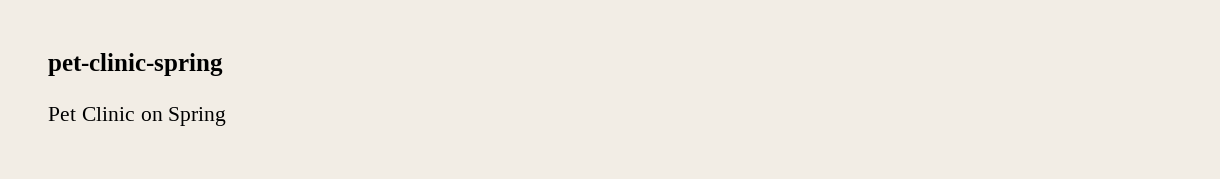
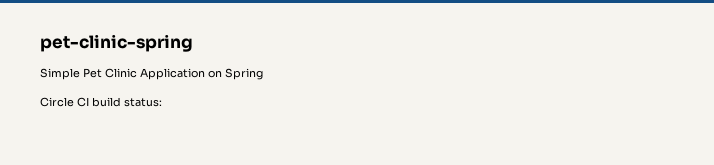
(223, 64) none -> [40,68,80,80] Simple
(135, 114) none -> [140,68,205,80] Application
(227, 116) none -> [40,97,162,107] // Circle CI build status:

